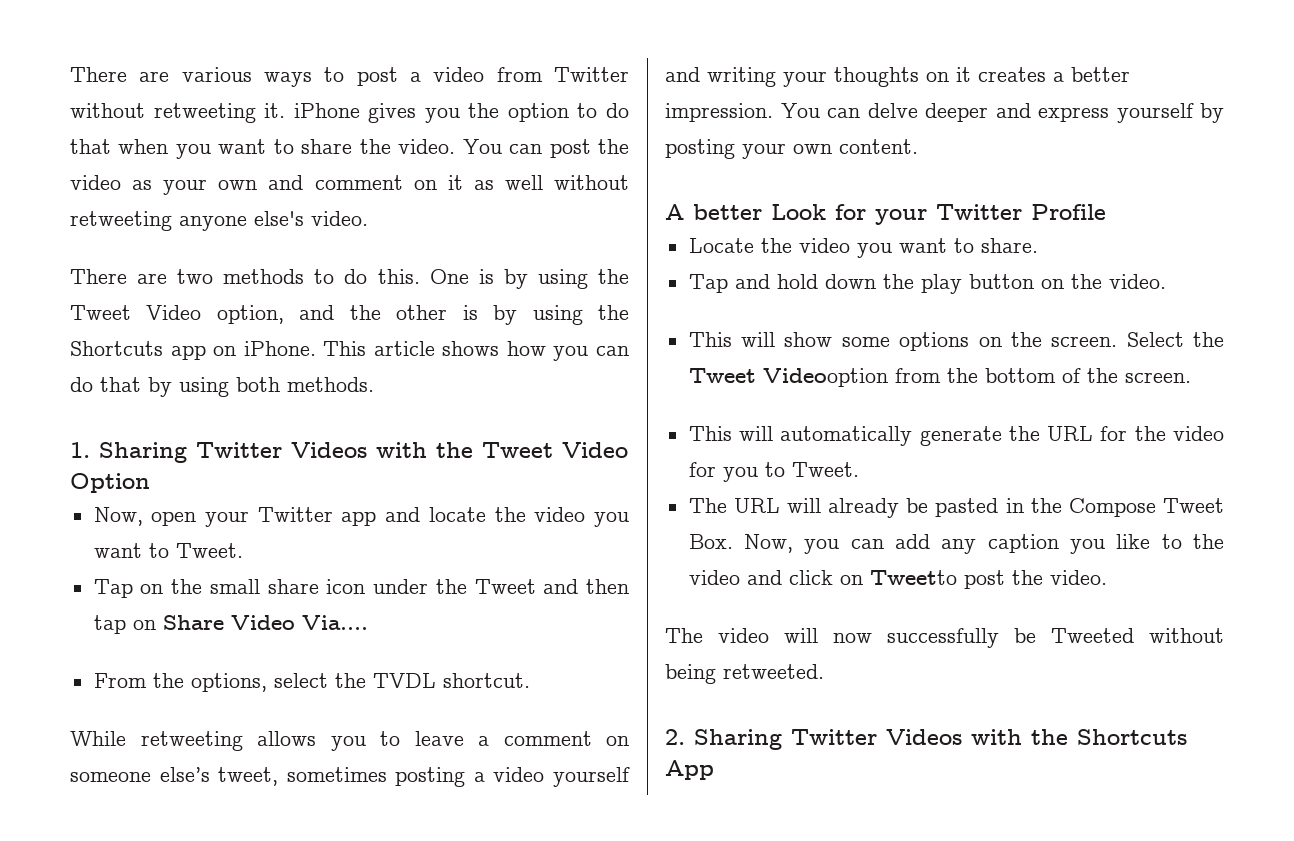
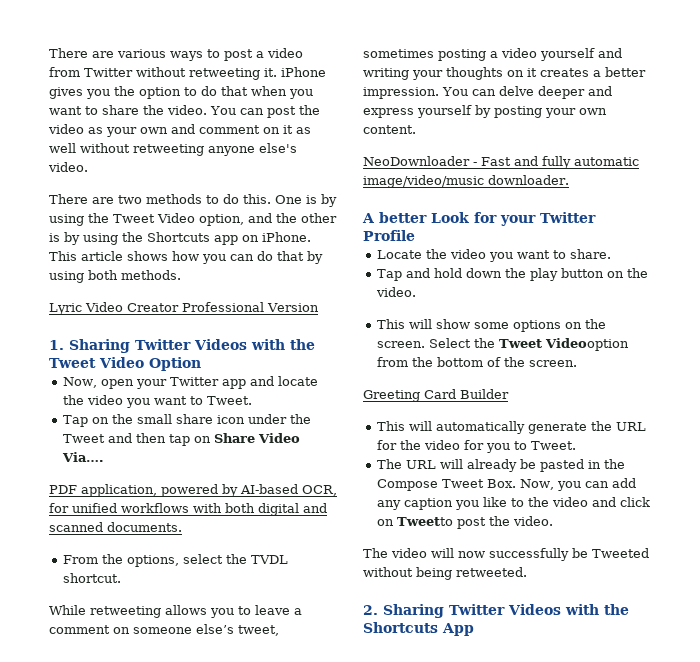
(374, 384) none -> [49,302,319,315] // Lyric Video Creator Professional Version
(368, 622) none -> [49,484,337,497] [49,503,327,516] [49,522,182,532] // PDF application, powered by AI-based OCR, for unified workflows with both digital and scanned documents.
(918, 146) none -> [363,156,639,169] [363,175,569,188] // NeoDownloader - Fast and fully automatic image/video/music downloader.
(1191, 377) none -> [363,389,509,402] // Greeting Card Builder

